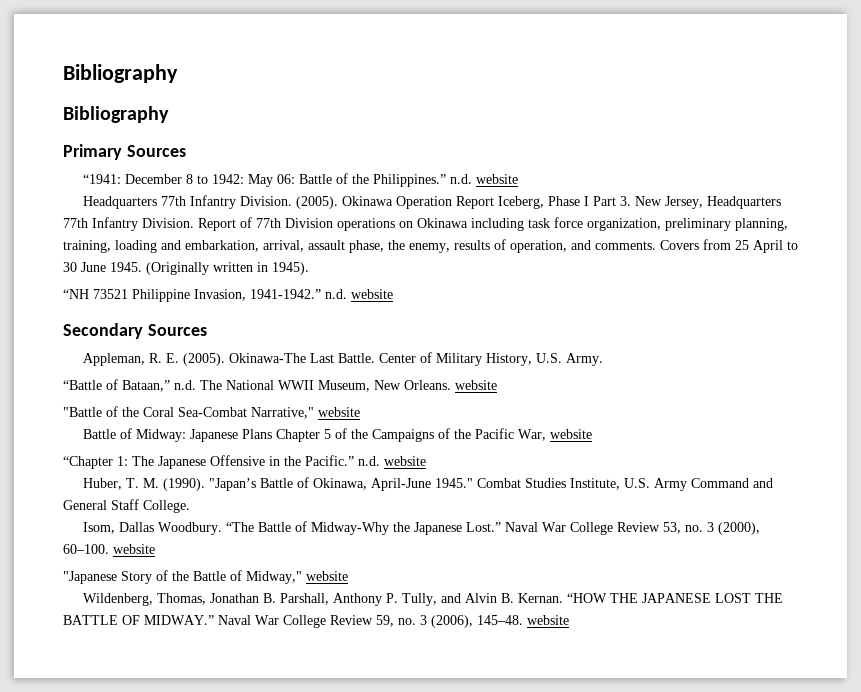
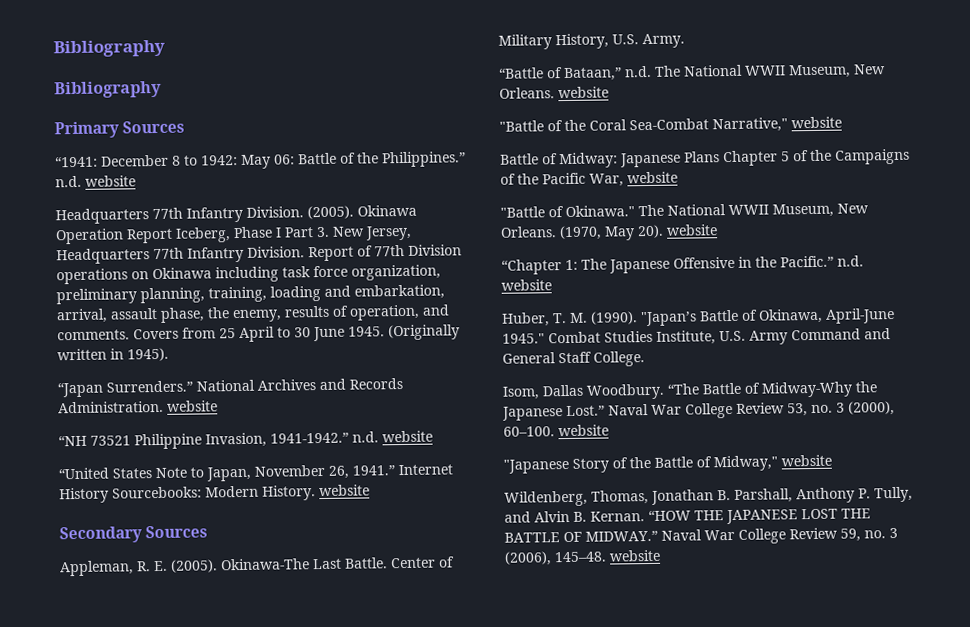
(309, 268) none -> [57,378,403,398] [58,400,218,414] // “Japan Surrenders.” National Archives and Records Administration. website
(393, 294) none -> [58,464,453,482] [59,484,370,504] // “United States Note to Japan, November 26, 1941.” Internet History Sourcebooks: Modern History. website
(592, 434) none -> [500,203,869,218] [500,224,718,241] // "Battle of Okinawa." The National WWII Museum, New Orleans. (1970, May 20). website

